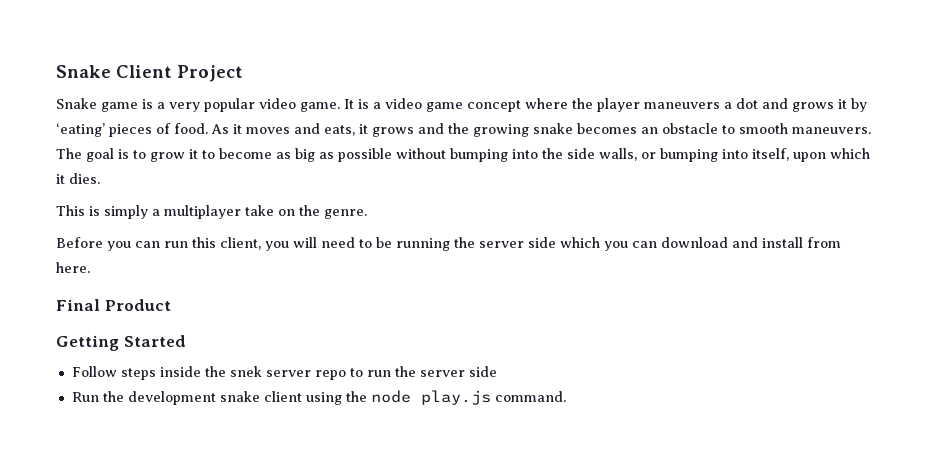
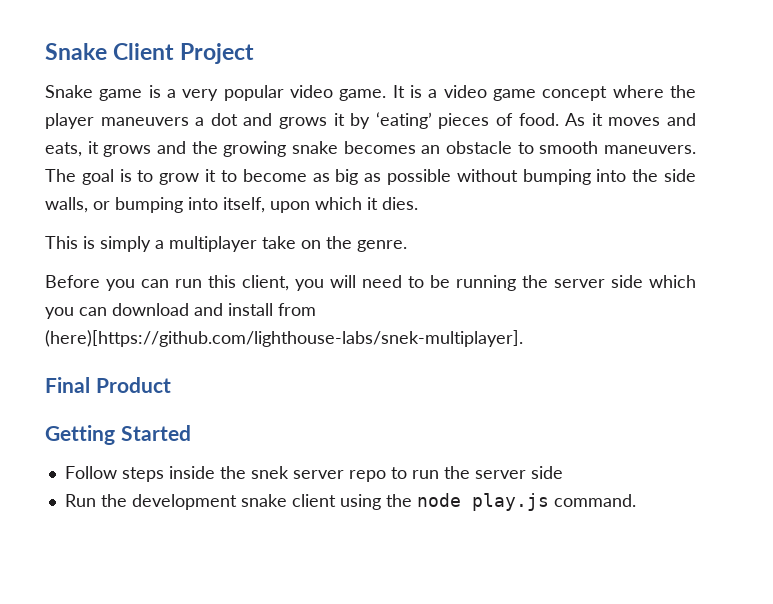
[56,262,90,273] here. -> [45,330,523,347] (here)[https://github.com/lighthouse-labs/snek-multiplayer].

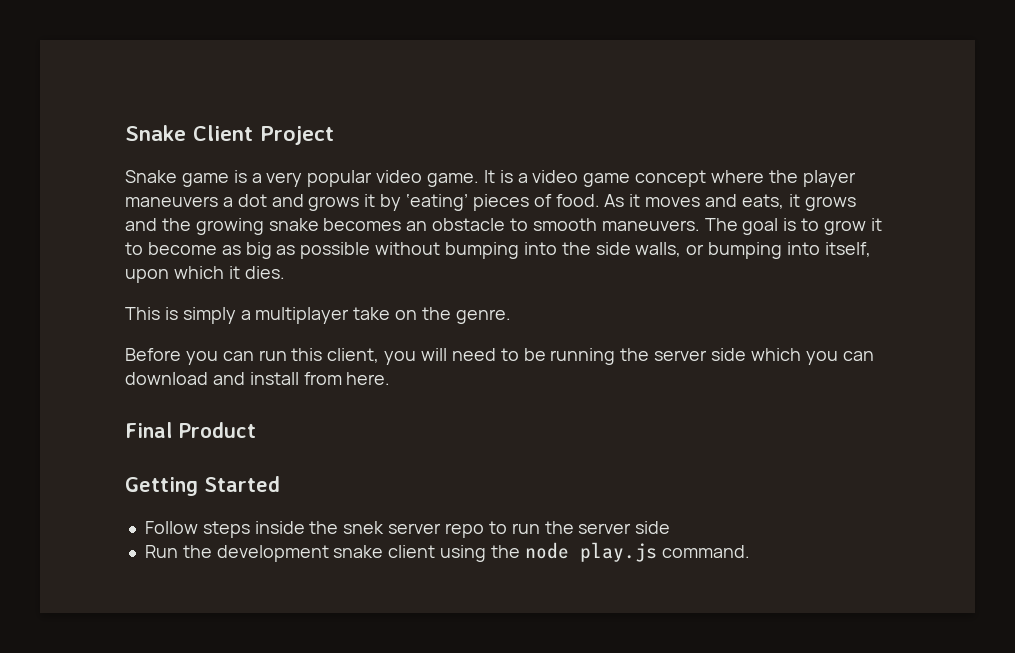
[45,330,523,347] (here)[https://github.com/lighthouse-labs/snek-multiplayer]. -> [346,372,391,385] here.

